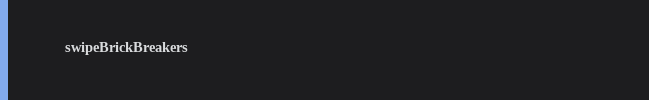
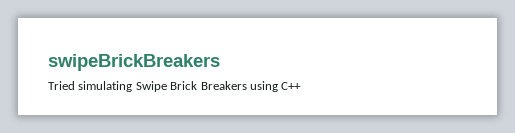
(188, 48) none -> [48,81,302,92] // Tried simulating Swipe Brick Breakers using C++

